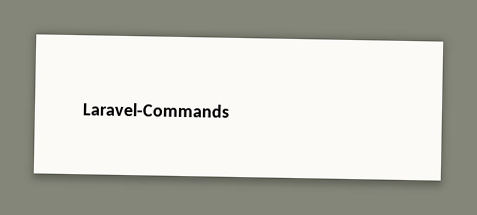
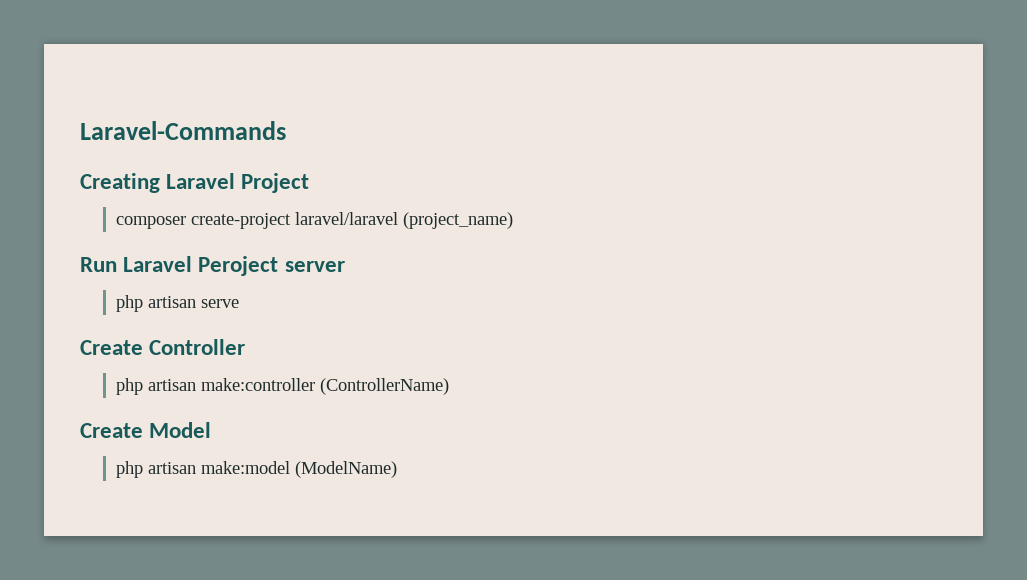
(230, 110) none -> [80,173,310,193] [115,212,513,229] [80,256,345,276] [115,295,239,312] [80,339,246,355] [115,378,449,395] [80,422,212,438] [115,461,397,478] // Creating Laravel Project // composer create-project laravel/laravel (project_name) // Run Laravel Peroject server // php artisan serve // Create Controller // php artisan make:controller (ControllerName) // Create Model // php artisan make:model (ModelName)

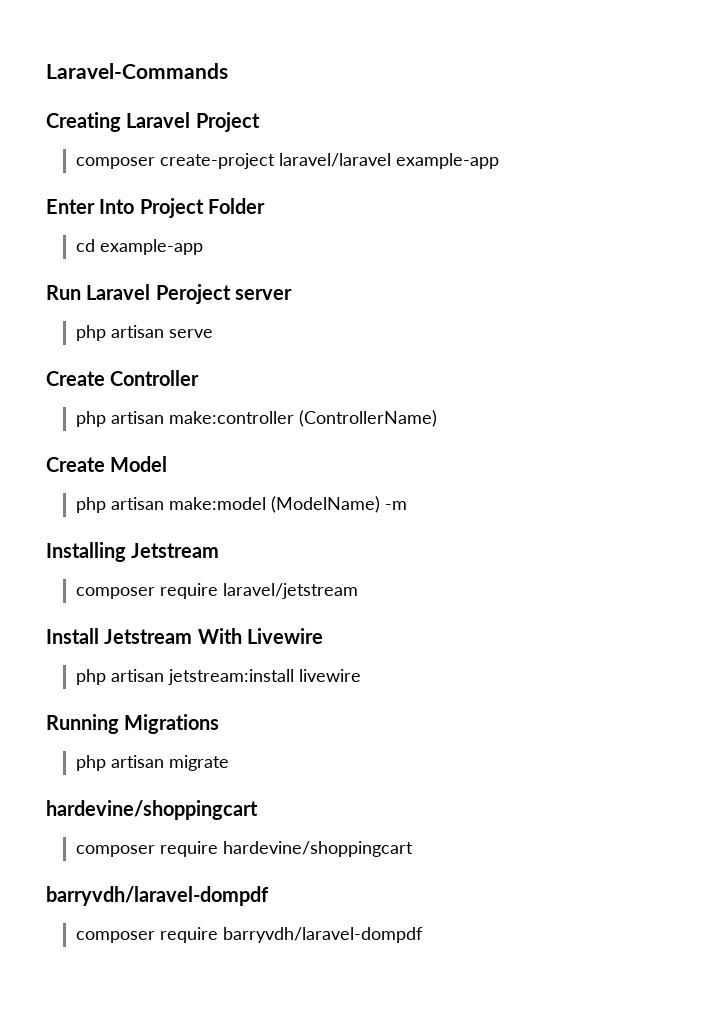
[402,212,513,229] (project_name) -> [395,153,499,169] [46,198,266,218] [75,239,203,255] example-app // Enter Into Project Folder // cd example-app
(397, 469) none -> [384,501,407,510] [46,542,220,562] [75,583,358,599] [46,628,324,644] [75,669,361,685] [46,714,220,734] [75,755,229,771] [46,800,258,820] [75,841,413,857] [46,886,269,906] [75,927,423,943] -m // Installing Jetstream // composer require laravel/jetstream // Install Jetstream With Livewire // php artisan jetstream:install livewire // Running Migrations // php artisan migrate // hardevine/shoppingcart // composer require hardevine/shoppingcart // barryvdh/laravel-dompdf // composer require barryvdh/laravel-dompdf

